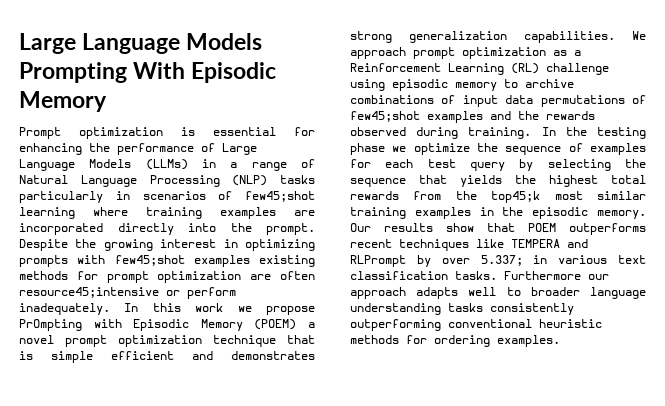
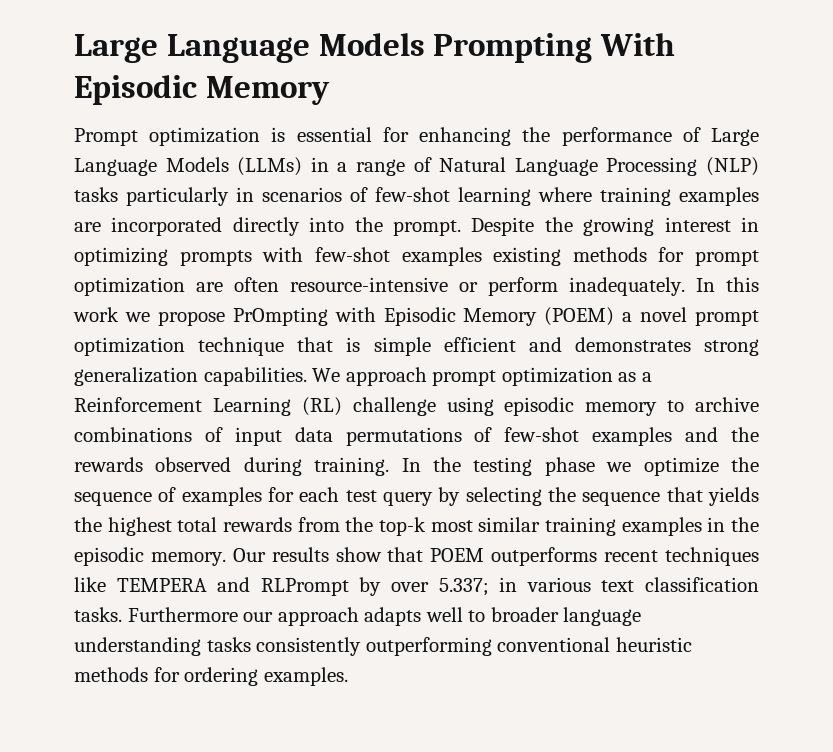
[245,191,315,202] few45;shot -> [375,187,450,202] few-shot
[114,255,185,266] few45;shot -> [314,247,390,262] few-shot
[19,287,159,298] resource45;intensive -> [290,277,448,292] resource-intensive
[350,111,420,122] few45;shot -> [504,427,580,442] few-shot
[491,191,541,203] top45;k -> [379,517,426,536] top-k

